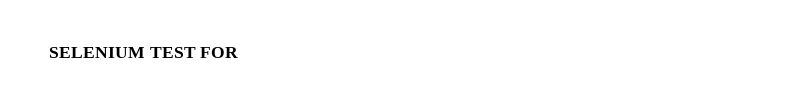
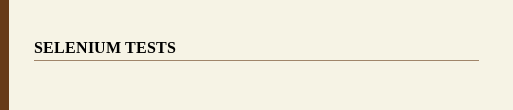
[149,47,239,58] TEST FOR -> [125,42,177,53] TESTS

